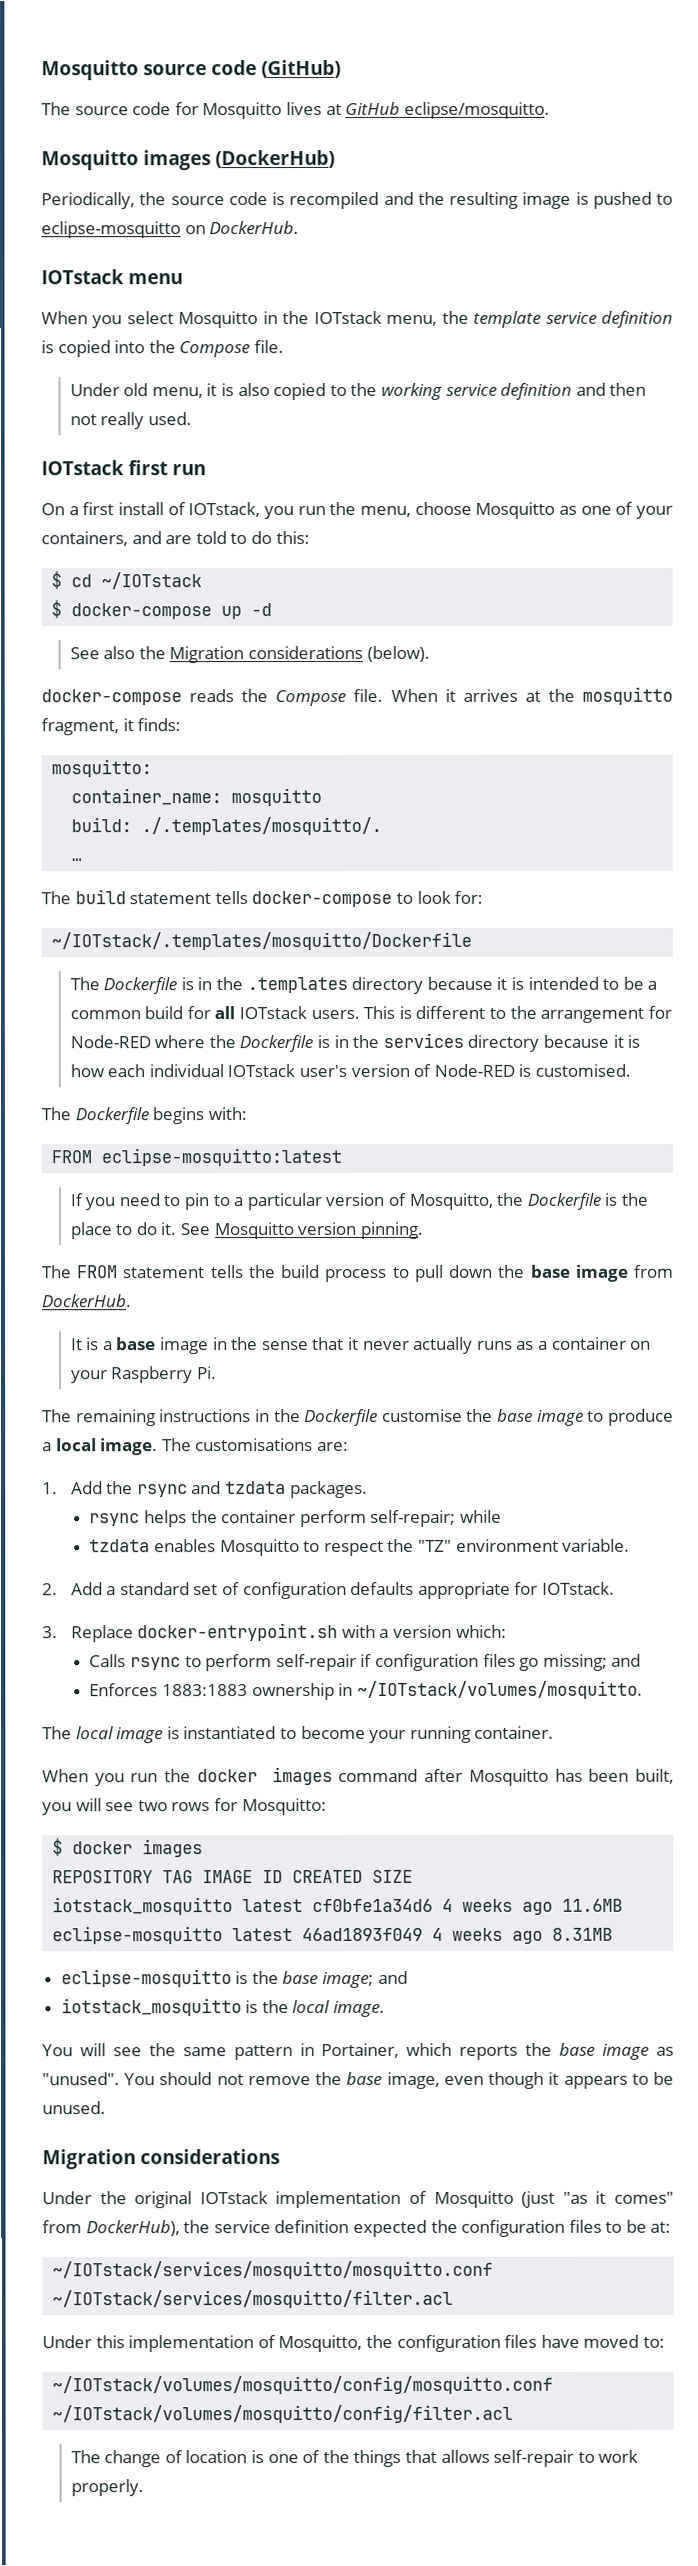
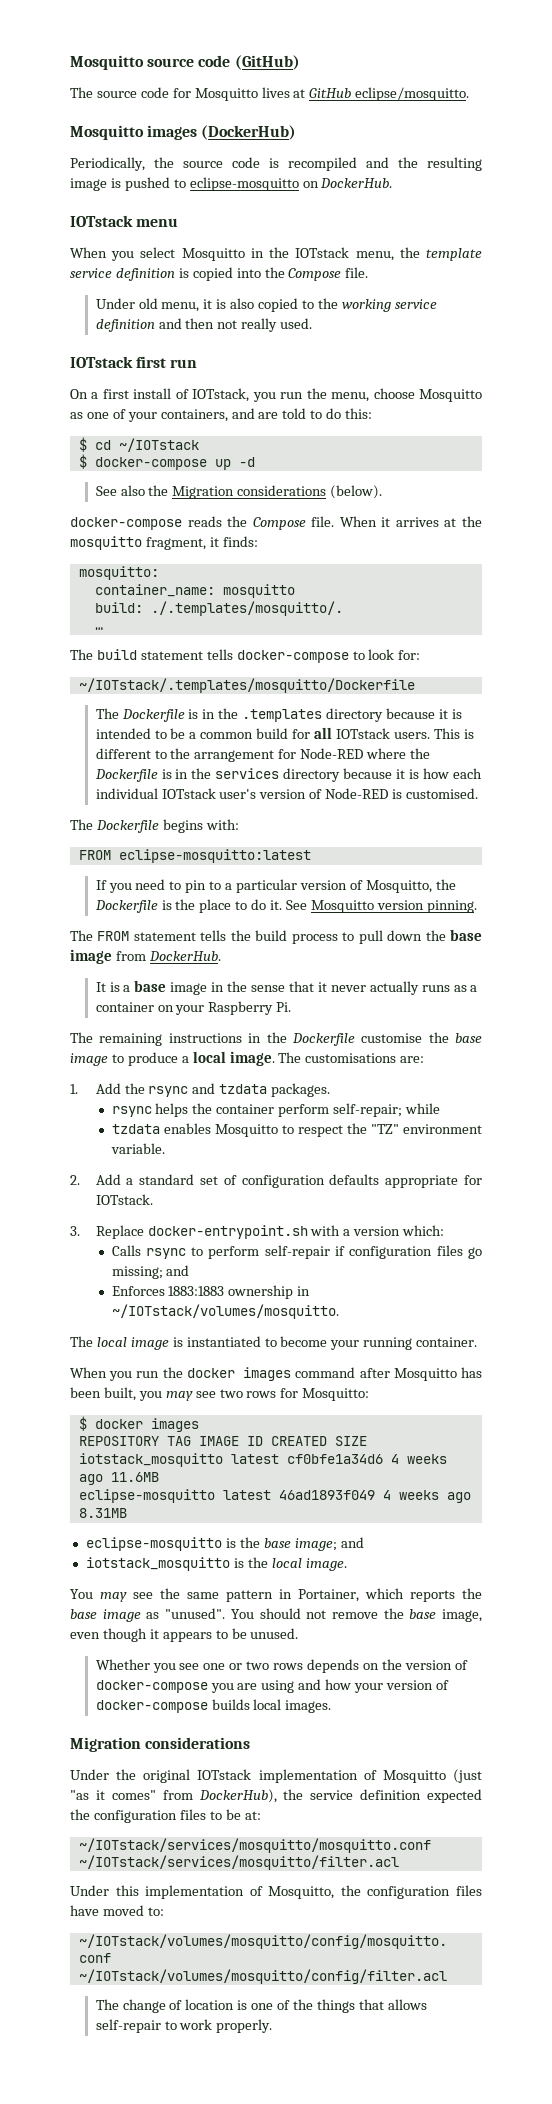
[75,1798,102,1812] will -> [165,1391,193,1401] may
[79,2043,106,2057] will -> [100,1592,127,1602] may
(106, 2108) none -> [95,1659,468,1673] [95,1679,449,1693] [95,1699,332,1713] // Whether you see one or two rows depends on the version of docker-compose you are using and how your version of docker-compose builds local images.

